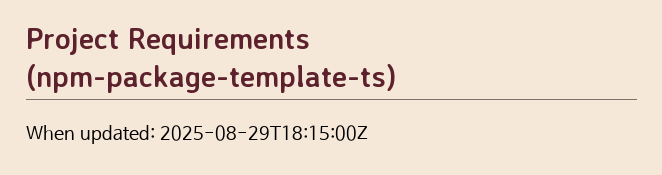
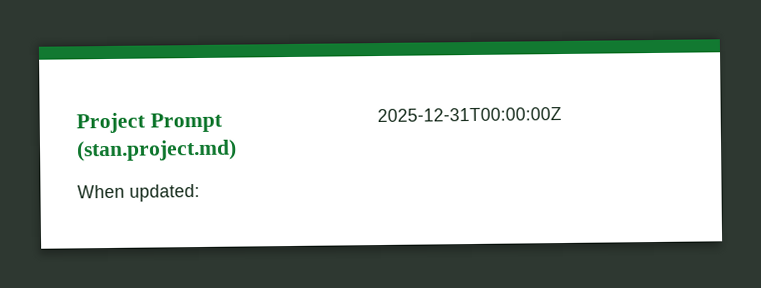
[128,28,310,55] [26,64,397,93] Requirements (npm-package-template-ts) -> [149,112,223,133] [76,139,237,162] Prompt (stan.project.md)
[159,125,368,141] 2025-08-29T18:15:00Z -> [377,107,562,123] 2025-12-31T00:00:00Z

